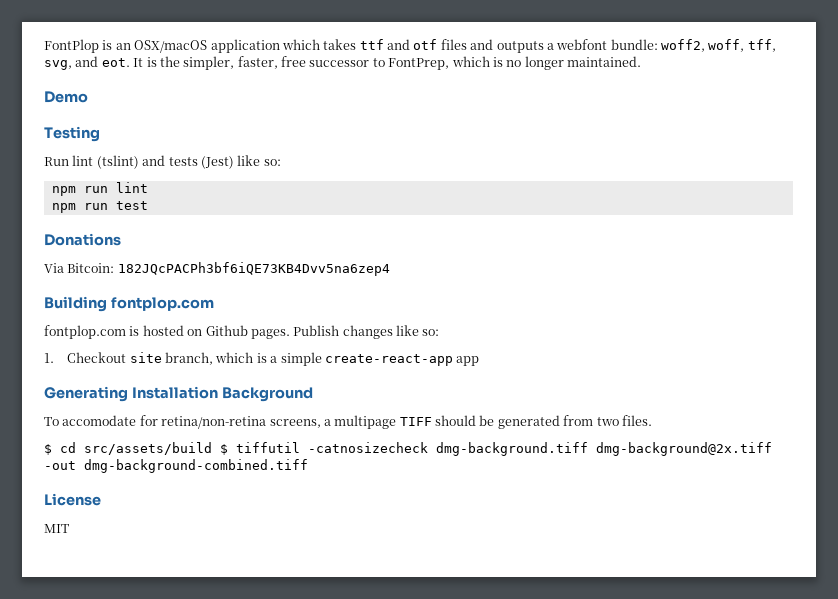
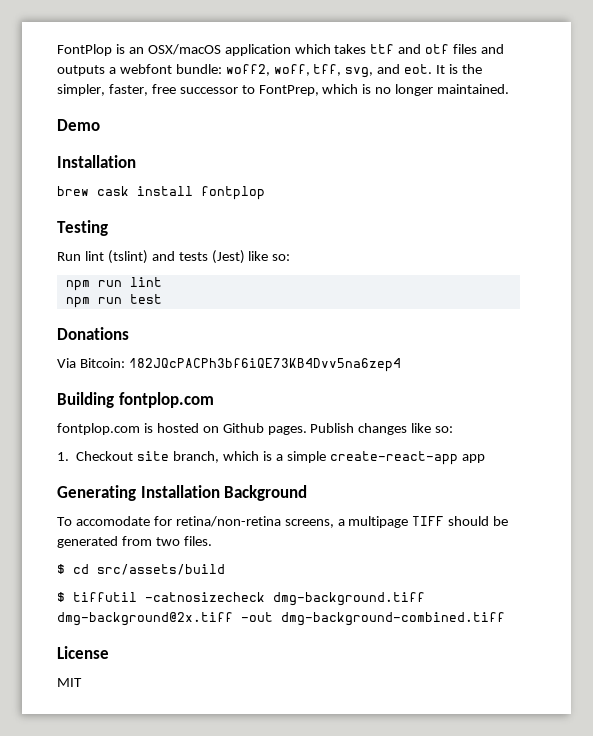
(88, 97) none -> [57,155,136,168] [57,186,265,200] // Installation // brew cask install fontplop
(212, 448) none -> (225, 569) //

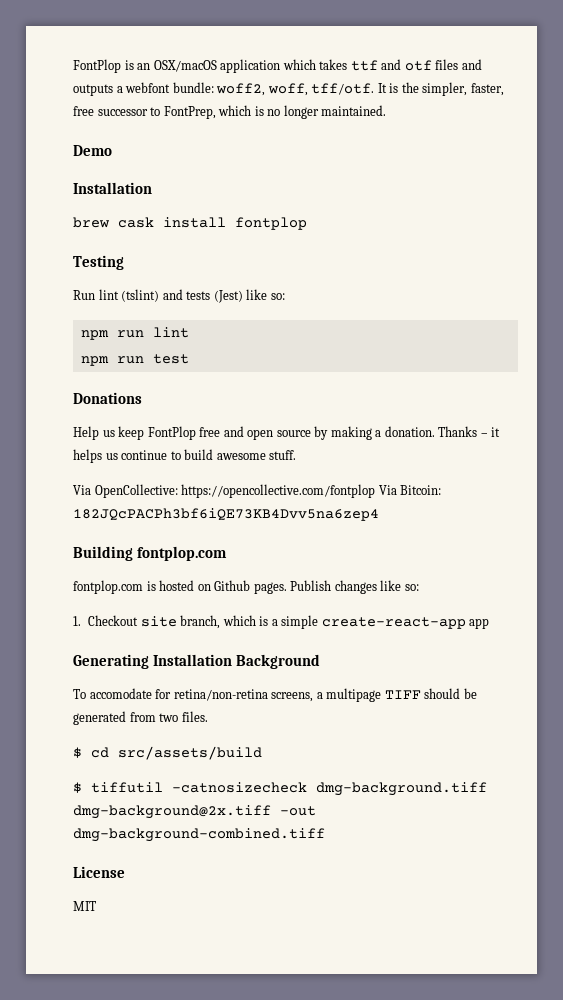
[313,64,433,78] tff, svg, and eot. -> [311,83,375,95] tff/otf.
(129, 333) none -> [73,426,501,440] [73,449,297,463] [73,484,376,498] Help us keep FontPlop free and open source by making a donation. Thanks – it helps us continue to build awesome stuff. // Via OpenCollective: https://opencollective.com/fontplop

